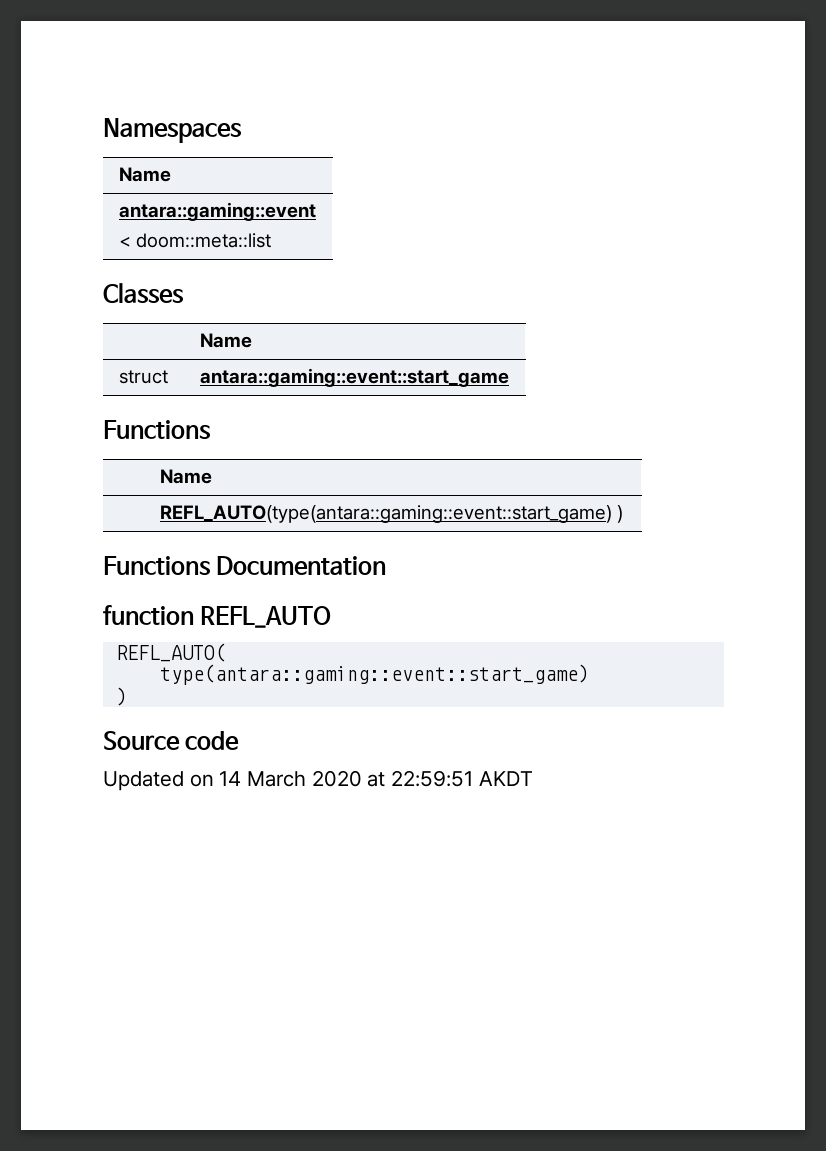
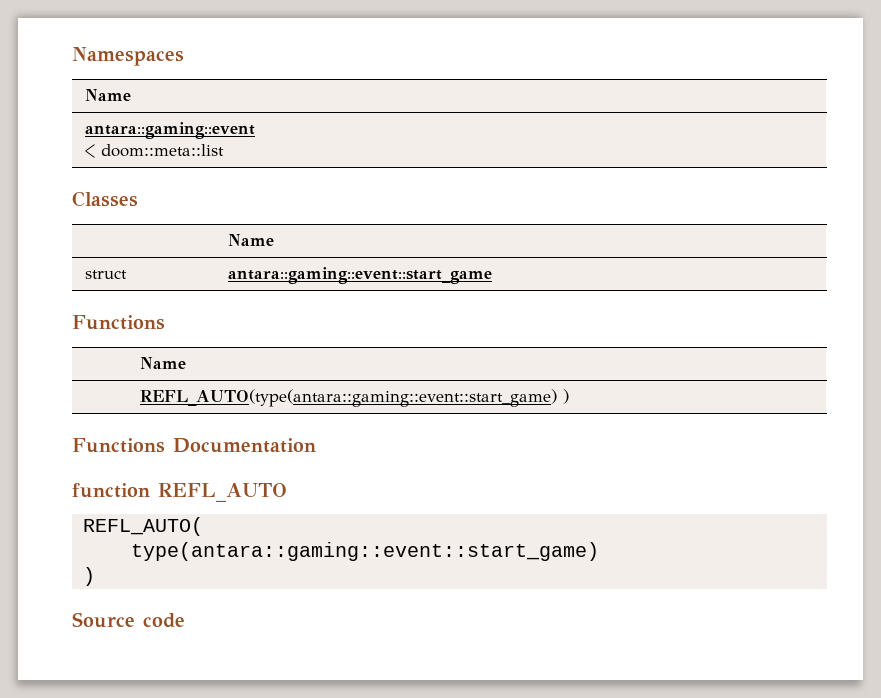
[103,770,533,791] // Updated on 14 March 2020 at 22:59:51 AKDT -> (185, 620) none

